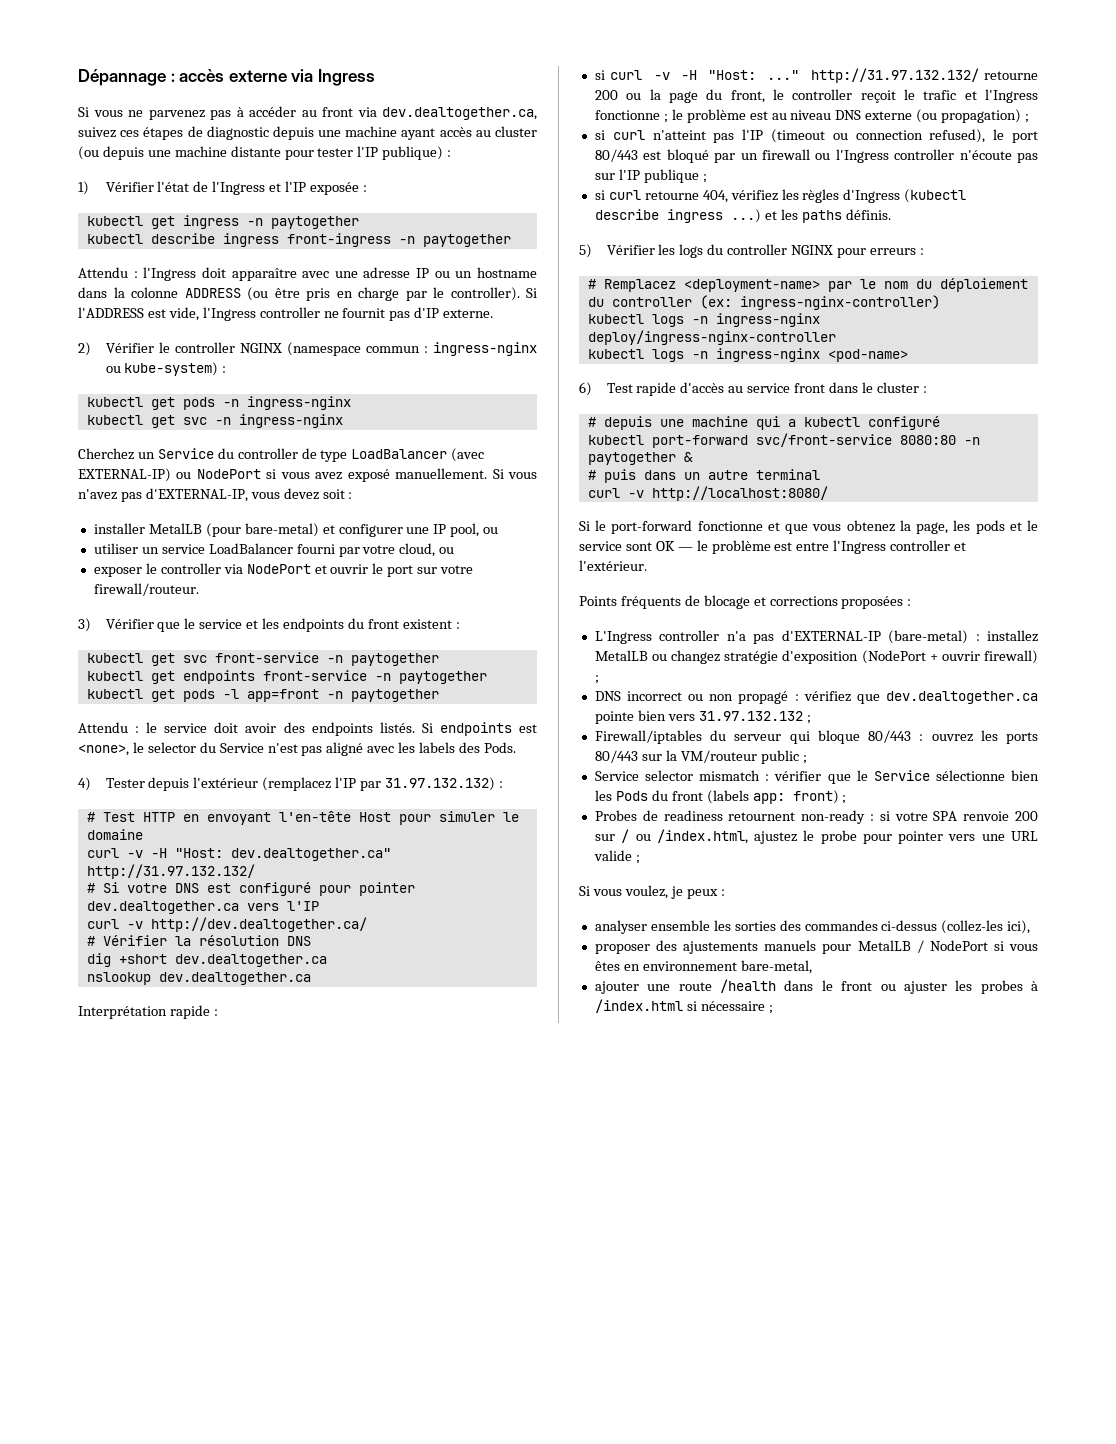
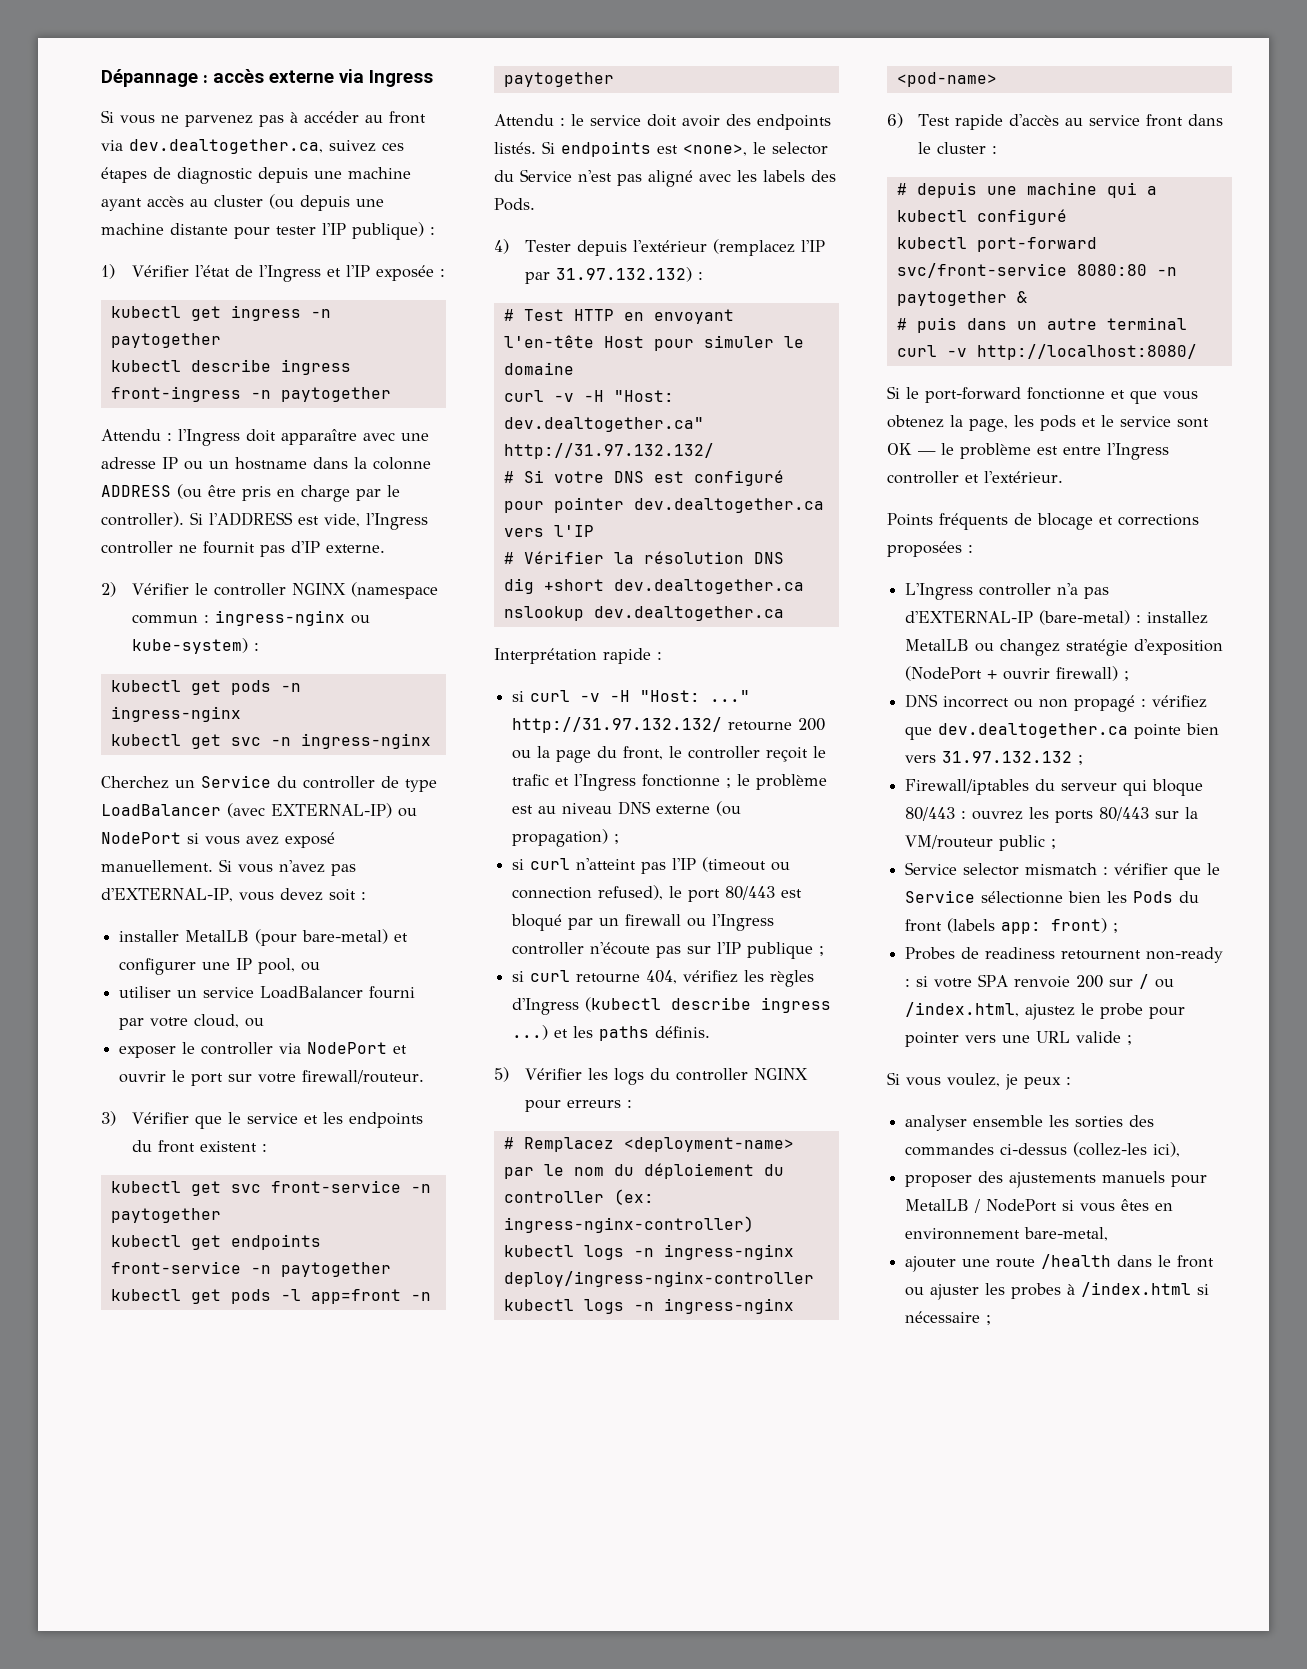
[86,917,367,932] // curl -v http://dev.dealtogether.ca/ -> (594, 531) none

